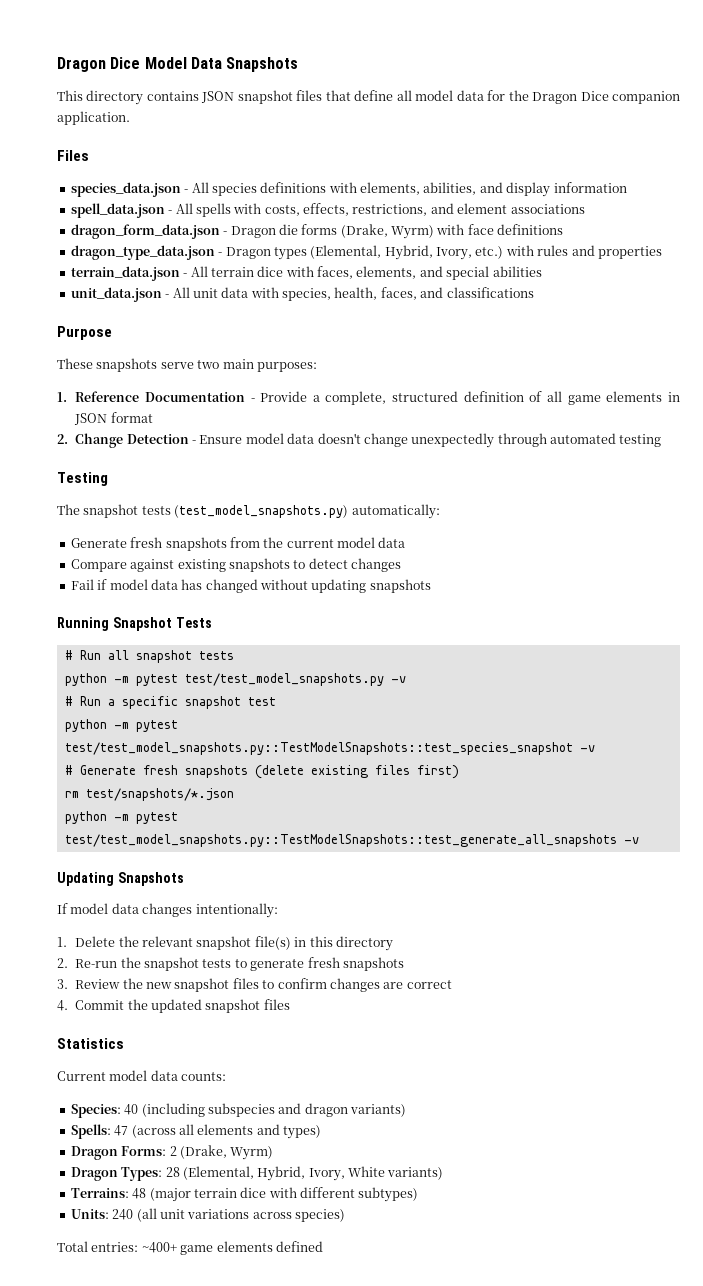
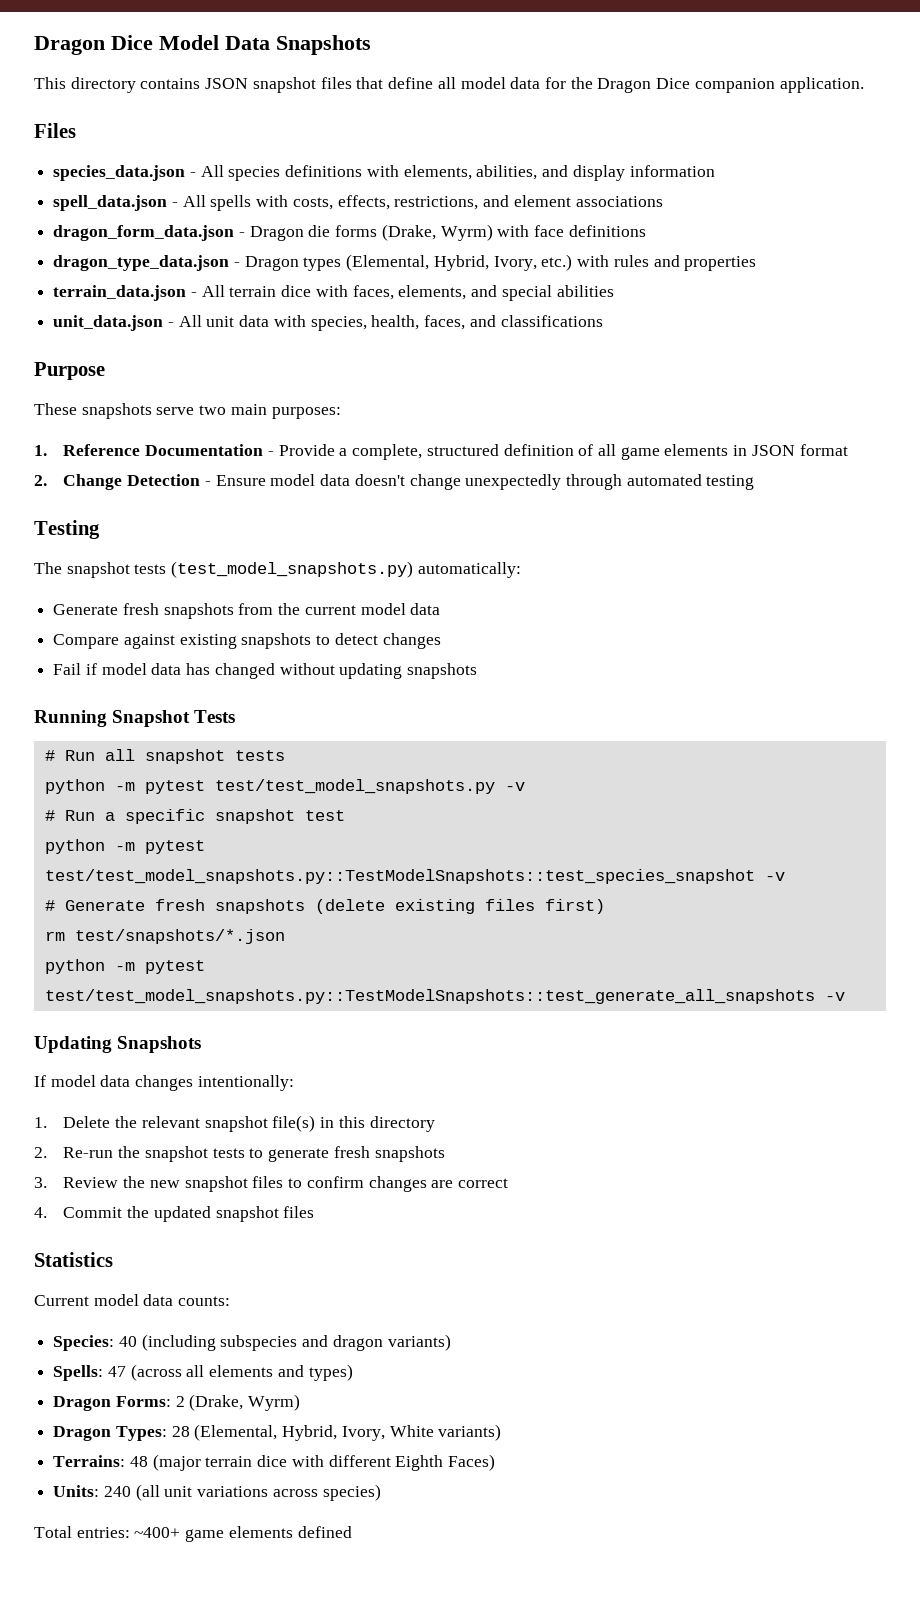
[358,1187,419,1202] subtypes) -> [395,1454,496,1471] Eighth Faces)

